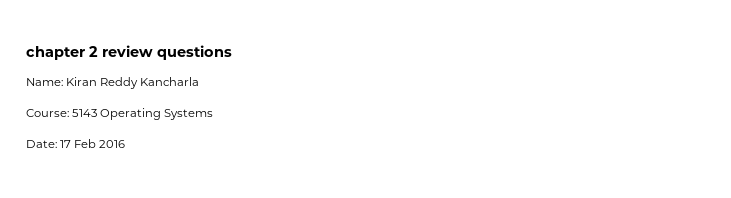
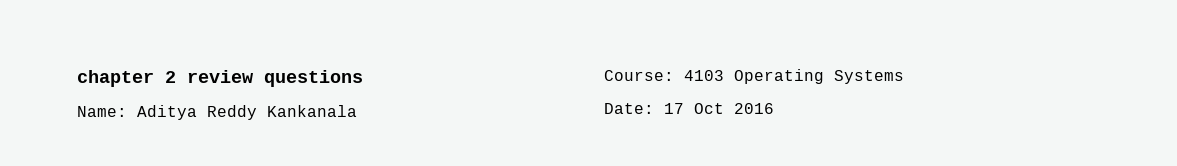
[66,77,200,89] Kiran Reddy Kancharla -> [137,105,357,120] Aditya Reddy Kankanala
[72,109,98,117] 5143 -> [684,70,724,81] 4103
[74,139,97,148] Feb -> [694,103,724,114] Oct

